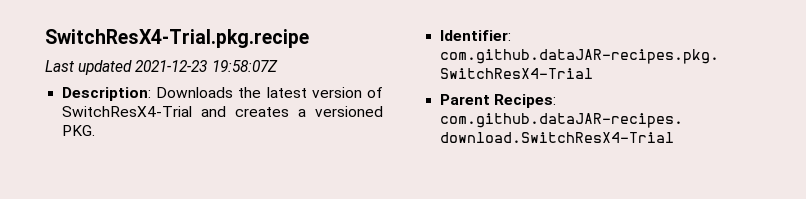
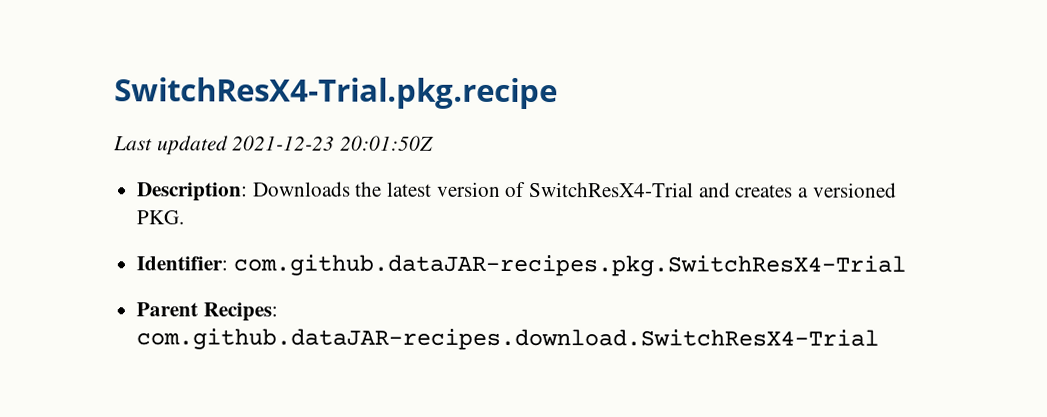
[211,60,278,72] 19:58:07Z -> [340,135,435,151] 20:01:50Z

